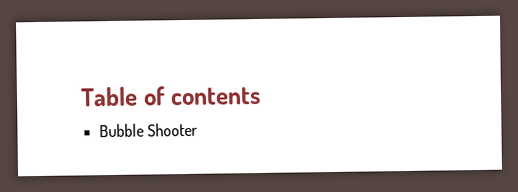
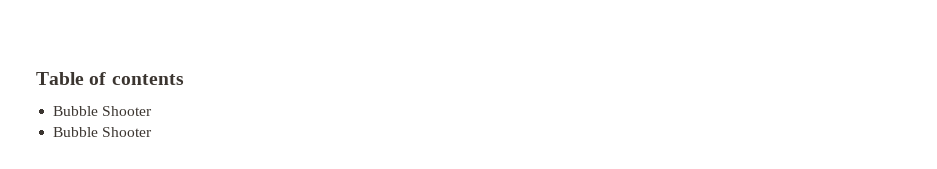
(198, 129) none -> [53,127,153,137] // Bubble Shooter

